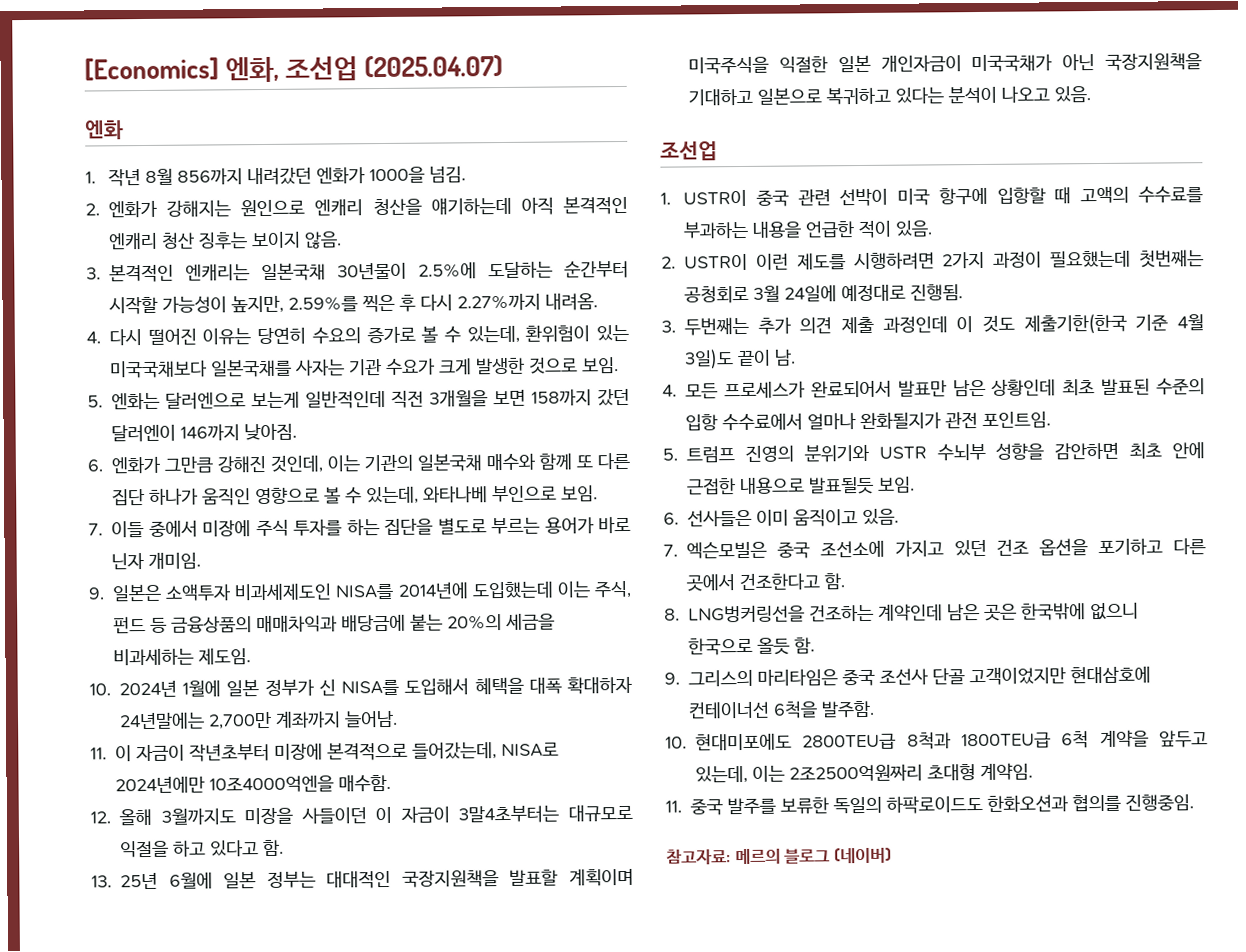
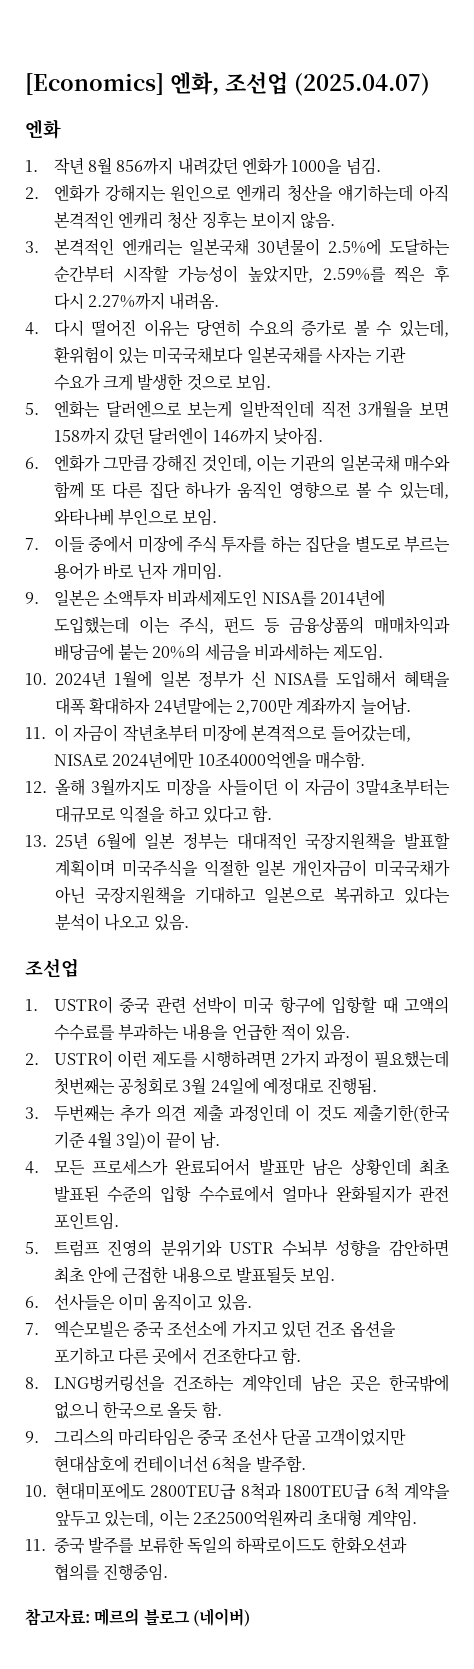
[231,295,285,314] 높지만, -> [247,265,313,283] 높았지만,
[684,349,735,370] 3일)도 -> [116,1131,162,1150] 3일)이

